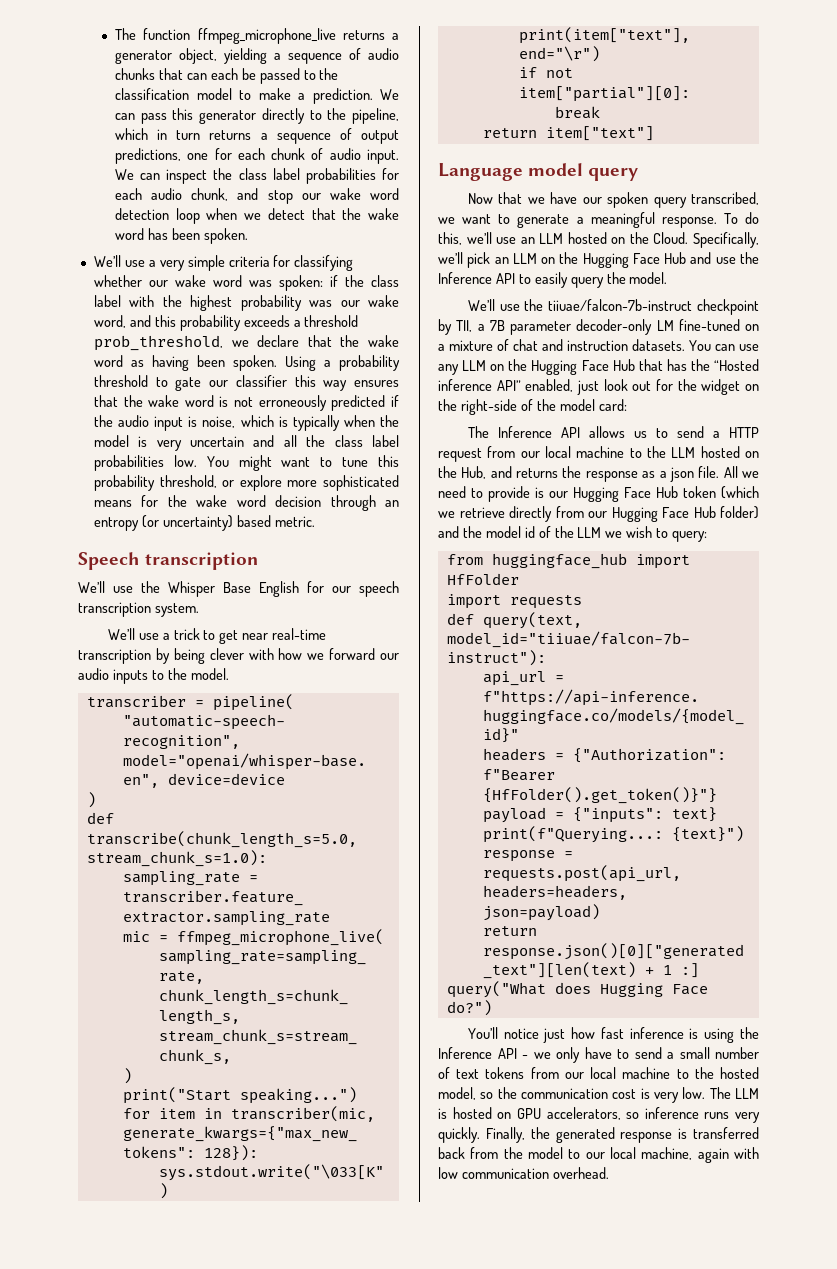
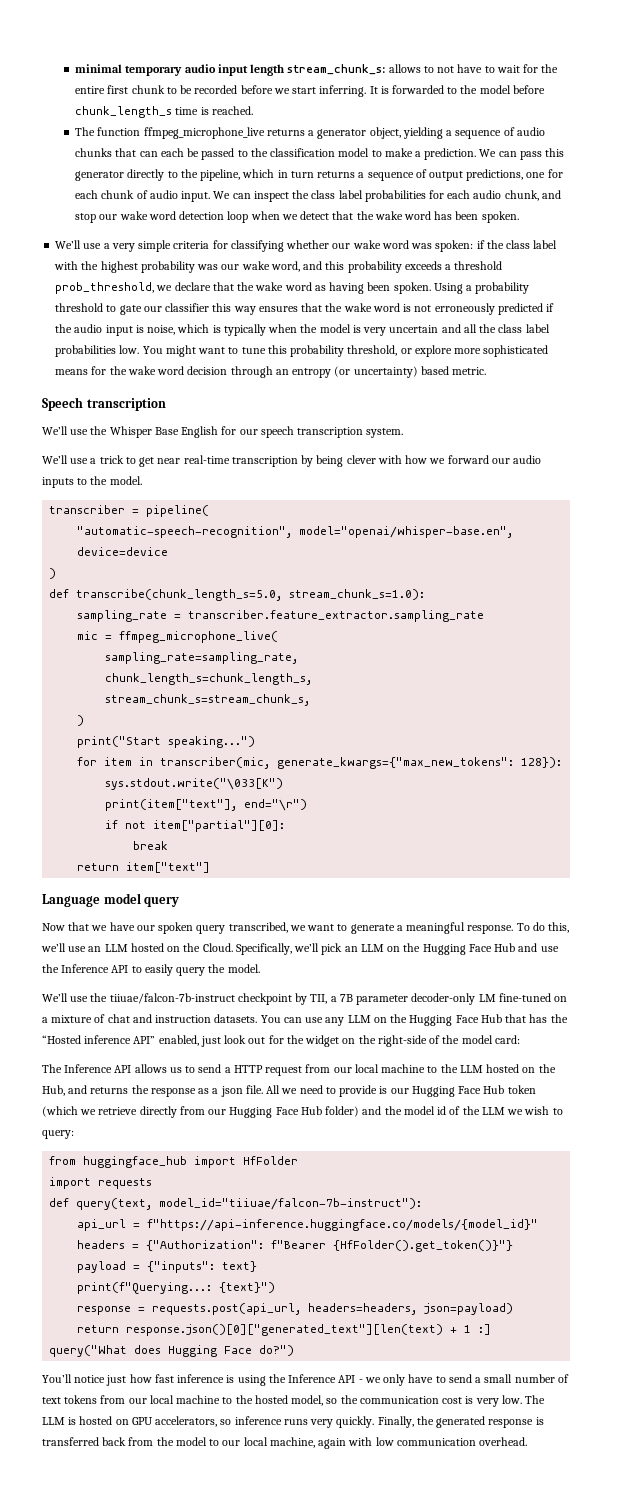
(115, 34) none -> [75,64,559,76] [75,85,545,97] [75,106,253,118] minimal temporary audio input length stream_chunk_s: allows to not have to wait for the entire first chunk to be recorded before we start inferring. It is forwarded to the model before chunk_length_s time is reached. //

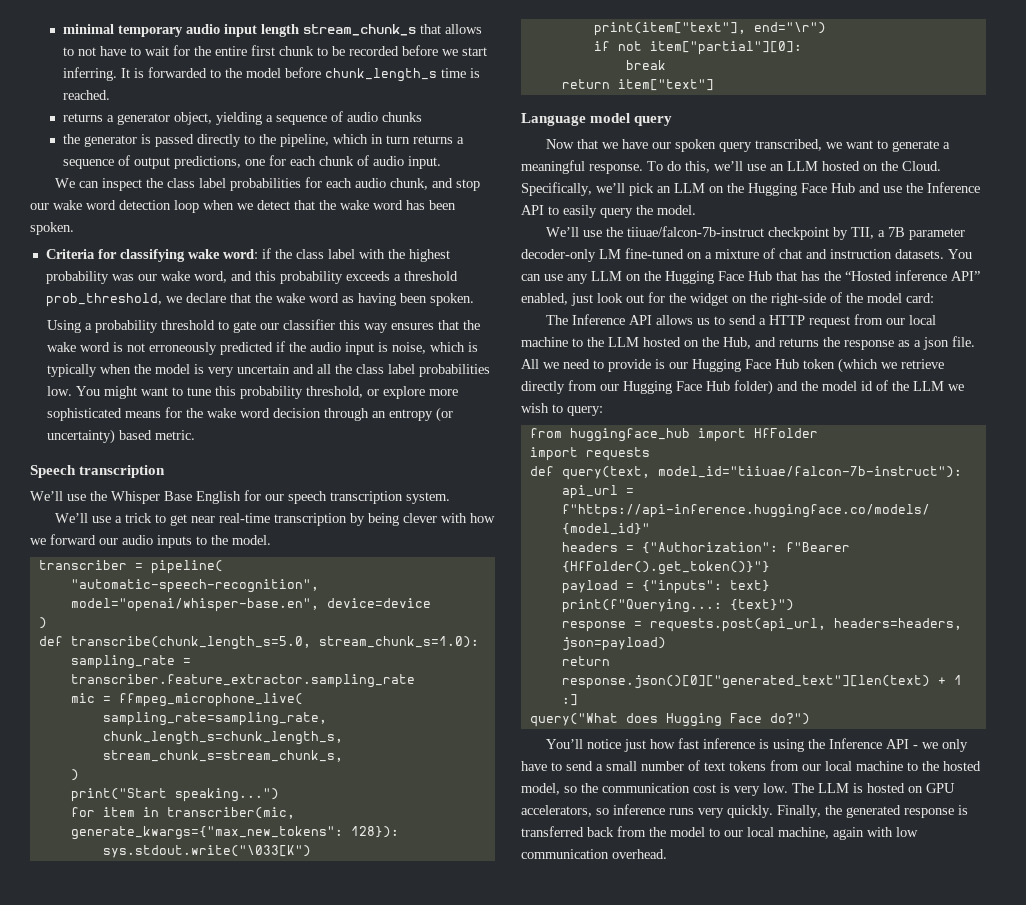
[287,64,386,75] stream_chunk_s: -> [303,24,442,36] stream_chunk_s that
[75,127,265,139] The function ffmpeg_microphone_live -> (111, 95) none
[115,148,565,160] [75,171,125,181] that can each be passed to the classification model to make a prediction. We can pass this generator -> [63,134,195,147] // the generator is passed
(211, 196) none -> (442, 162) //
[55,240,474,252] We’ll use a very simple criteria for classifying whether our wake word was spoken: -> [45,249,258,262] Criteria for classifying wake word:
(431, 288) none -> (474, 299) //

